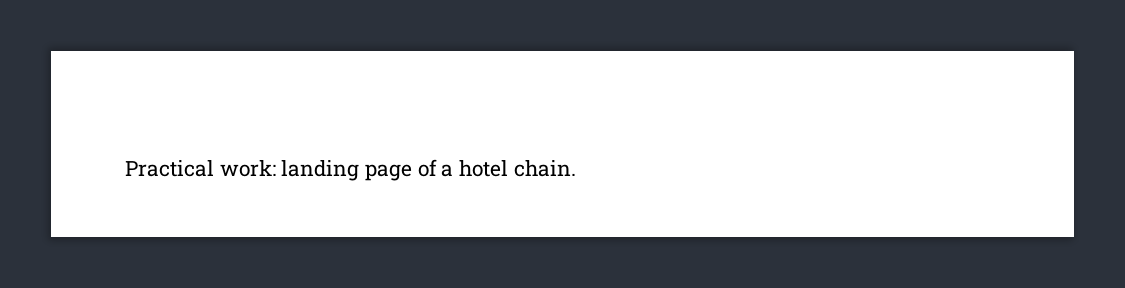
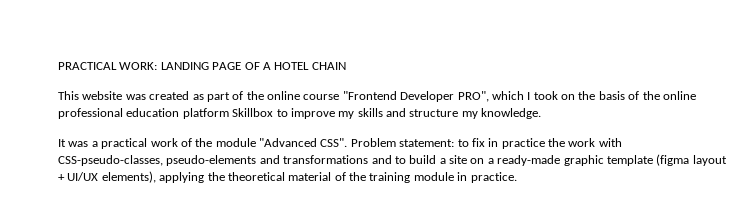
[125,159,576,181] Practical work: landing page of a hotel chain. -> [58,62,346,70] [58,91,696,102] [58,108,542,119] [58,138,622,149] [58,154,727,166] [58,171,517,183] PRACTICAL WORK: LANDING PAGE OF A HOTEL CHAIN // This website was created as part of the online course "Frontend Developer PRO", which I took on the basis of the online professional education platform Skillbox to improve my skills and structure my knowledge. // It was a practical work of the module "Advanced CSS". Problem statement: to fix in practice the work with CSS-pseudo-classes, pseudo-elements and transformations and to build a site on a ready-made graphic template (figma layout + UI/UX elements), applying the theoretical material of the training module in practice.

